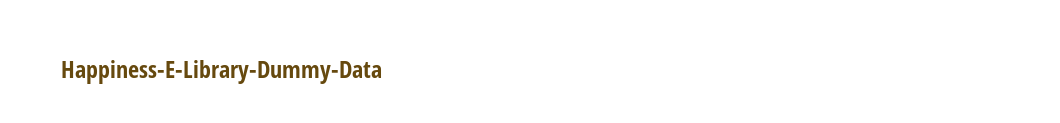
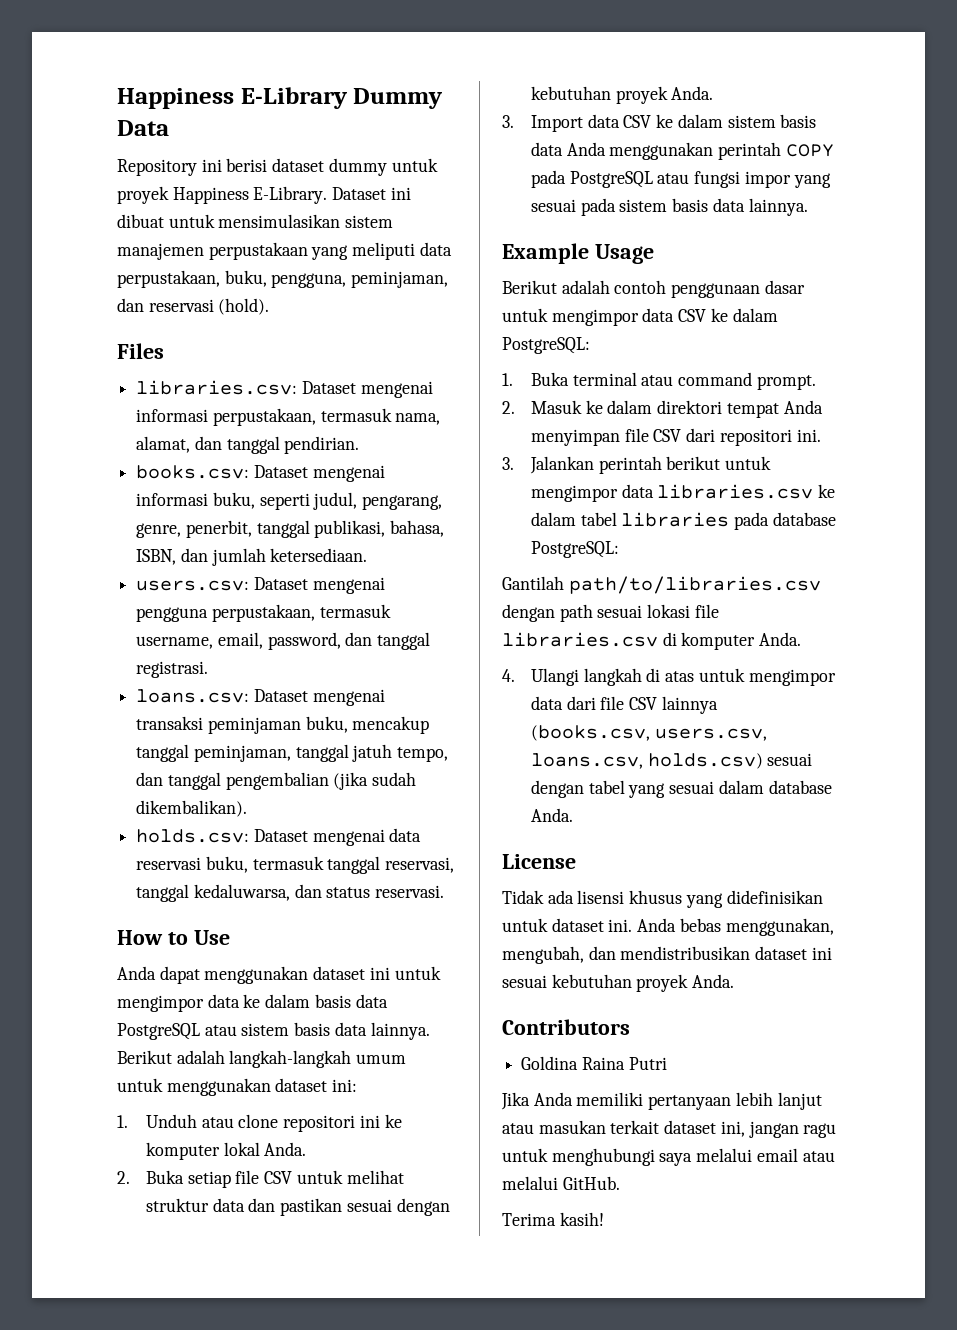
[61,60,382,84] Happiness-E-Library-Dummy-Data -> [117,87,444,109] [117,120,169,136] [117,158,438,176] [117,186,411,204] [117,214,394,228] [117,242,452,260] [117,270,449,288] [117,298,270,315] [117,343,164,359] [136,380,433,398] [136,408,441,426] [136,436,360,454] [136,465,385,482] [136,492,443,510] [136,520,445,538] [136,548,368,566] [136,577,385,594] [136,604,391,622] [136,632,431,650] [136,661,209,678] [136,689,385,706] [136,716,430,734] [136,744,449,762] [136,772,417,790] [136,800,248,817] [136,828,422,846] [136,856,455,874] [136,884,445,902] [117,930,230,945] [117,966,441,984] [117,994,388,1012] [117,1022,430,1040] [117,1050,407,1068] [117,1078,358,1096] [117,1114,402,1132] [145,1142,307,1160] [117,1170,404,1188] [145,1198,450,1216] [530,86,714,104] [502,114,817,132] [530,142,834,160] [530,170,831,188] [530,198,808,216] [502,243,654,264] [502,280,805,298] [502,308,778,326] [502,337,590,354] [502,372,816,390] [502,400,823,418] [530,428,821,446] [502,456,772,474] [530,484,836,502] [530,512,836,530] [530,541,619,558] [502,576,821,594] [502,604,719,622] [502,632,802,650] [502,668,836,686] [530,696,718,714] [530,725,767,741] [530,753,813,769] [530,780,832,798] [530,808,573,822] [502,854,576,869] [502,890,823,908] [502,918,834,936] [502,946,832,964] [502,974,735,992] [502,1019,630,1035] [521,1056,667,1070] [501,1092,822,1110] [502,1120,837,1138] [502,1148,835,1166] [502,1176,620,1190] [502,1212,604,1226] Happiness E-Library Dummy Data // Repository ini berisi dataset dummy untuk proyek Happiness E-Library. Dataset ini dibuat untuk mensimulasikan sistem manajemen perpustakaan yang meliputi data perpustakaan, buku, pengguna, peminjaman, dan reservasi (hold). // Files // libraries.csv: Dataset mengenai informasi perpustakaan, termasuk nama, alamat, dan tanggal pendirian. // books.csv: Dataset mengenai informasi buku, seperti judul, pengarang, genre, penerbit, tanggal publikasi, bahasa, ISBN, dan jumlah ketersediaan. // users.csv: Dataset mengenai pengguna perpustakaan, termasuk username, email, password, dan tanggal registrasi. // loans.csv: Dataset mengenai transaksi peminjaman buku, mencakup tanggal peminjaman, tanggal jatuh tempo, dan tanggal pengembalian (jika sudah dikembalikan). // holds.csv: Dataset mengenai data reservasi buku, termasuk tanggal reservasi, tanggal kedaluwarsa, dan status reservasi. // How to Use // Anda dapat menggunakan dataset ini untuk mengimpor data ke dalam basis data PostgreSQL atau sistem basis data lainnya. Berikut adalah langkah-langkah umum untuk menggunakan dataset ini: // 1. Unduh atau clone repositori ini ke komputer lokal Anda. // 2. Buka setiap file CSV untuk melihat struktur data dan pastikan sesuai dengan kebutuhan proyek Anda. // 3. Import data CSV ke dalam sistem basis data Anda menggunakan perintah COPY pada PostgreSQL atau fungsi impor yang sesuai pada sistem basis data lainnya. // Example Usage // Berikut adalah contoh penggunaan dasar untuk mengimpor data CSV ke dalam PostgreSQL: // 1. Buka terminal atau command prompt. // 2. Masuk ke dalam direktori tempat Anda menyimpan file CSV dari repositori ini. // 3. Jalankan perintah berikut untuk mengimpor data libraries.csv ke dalam tabel libraries pada database PostgreSQL: // Gantilah path/to/libraries.csv dengan path sesuai lokasi file libraries.csv di komputer Anda. // 4. Ulangi langkah di atas untuk mengimpor data dari file CSV lainnya (books.csv, users.csv, loans.csv, holds.csv) sesuai dengan tabel yang sesuai dalam database Anda. // License // Tidak ada lisensi khusus yang didefinisikan untuk dataset ini. Anda bebas menggunakan, mengubah, dan mendistribusikan dataset ini sesuai kebutuhan proyek Anda. // Contributors // Goldina Raina Putri // Jika Anda memiliki pertanyaan lebih lanjut atau masukan terkait dataset ini, jangan ragu untuk menghubungi saya melalui email atau melalui GitHub. // Terima kasih!

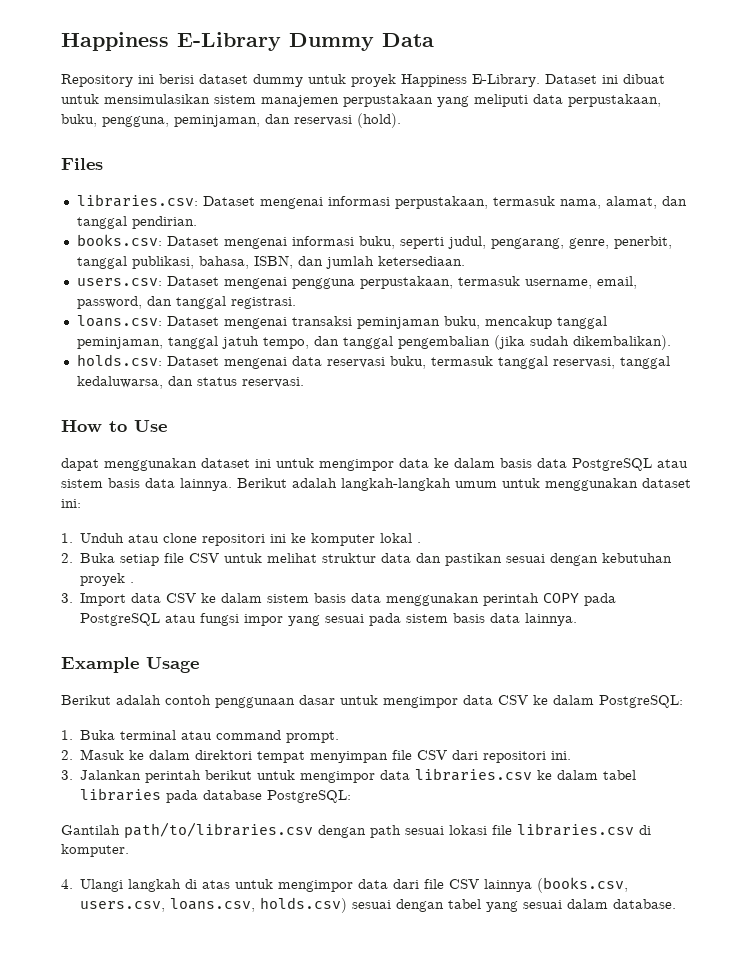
[117,966,156,980] Anda -> (167, 426) none
[264,1142,307,1156] Anda. -> [417,542,422,543] .
[671,86,714,100] Anda. -> [130,582,135,583] .
[566,142,606,156] Anda -> (382, 598) none
[783,400,823,414] Anda -> (306, 757) none
[681,632,802,650] komputer Anda. -> [61,844,129,857] komputer.
[768,780,832,794] [530,808,573,822] [502,854,576,869] [502,890,823,908] [502,918,834,936] [502,946,832,964] [502,974,735,992] [502,1019,630,1035] [521,1056,667,1070] [501,1092,822,1110] [502,1120,837,1138] [502,1148,835,1166] [502,1176,620,1190] [502,1212,604,1226] database Anda. // License // Tidak ada lisensi khusus yang didefinisikan untuk dataset ini. Anda bebas menggunakan, mengubah, dan mendistribusikan dataset ini sesuai kebutuhan proyek Anda. // Contributors // Goldina Raina Putri // Jika Anda memiliki pertanyaan lebih lanjut atau masukan terkait dataset ini, jangan ragu untuk menghubungi saya melalui email atau melalui GitHub. // Terima kasih! -> [613,899,677,909] database.

